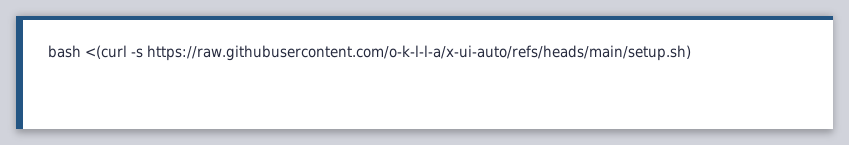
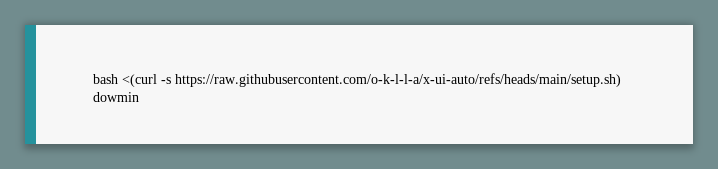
(692, 53) none -> [93,92,139,102] dowmin

